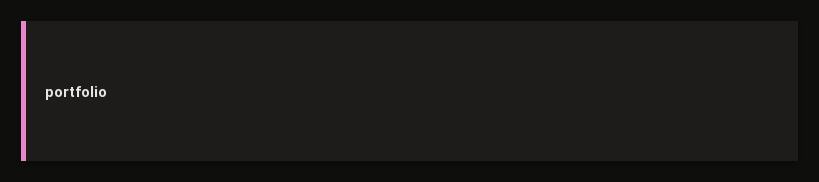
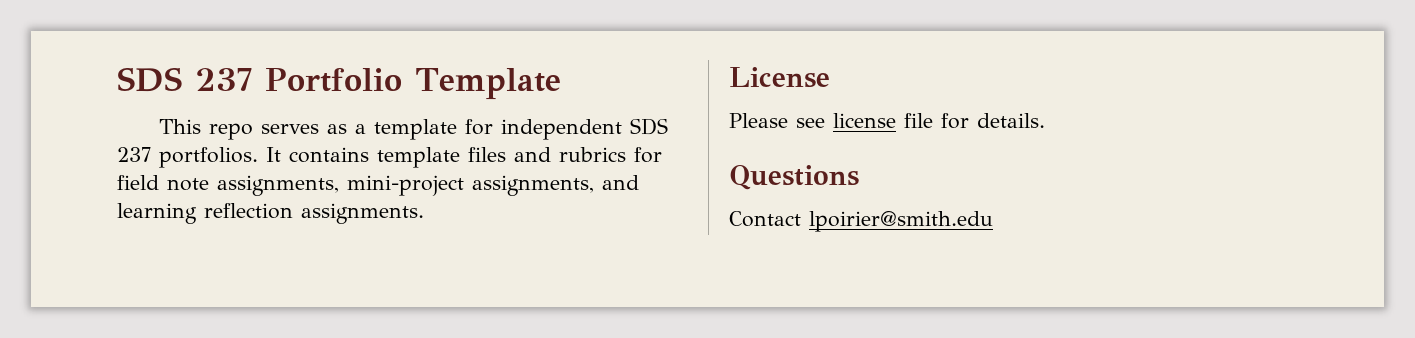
[45,86,107,100] portfolio -> [117,67,561,100] [159,118,669,140] [117,147,662,168] [117,175,639,196] [117,203,424,224] [729,67,830,88] [729,113,1045,129] [729,165,859,190] [729,211,993,232] SDS 237 Portfolio Template // This repo serves as a template for independent SDS 237 portfolios. It contains template files and rubrics for field note assignments, mini-project assignments, and learning reflection assignments. // License // Please see license file for details. // Questions // Contact lpoirier@smith.edu

